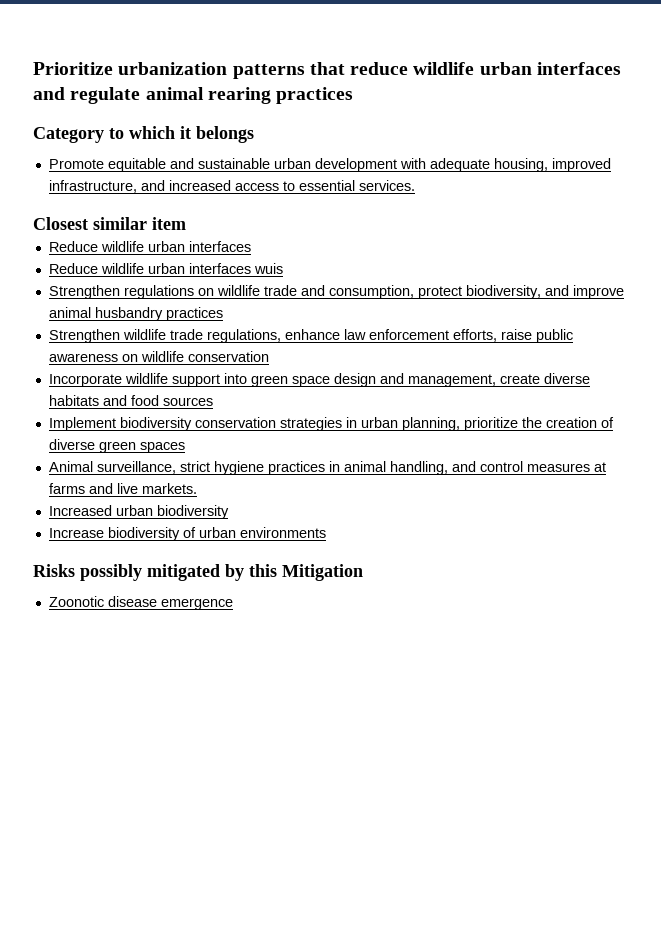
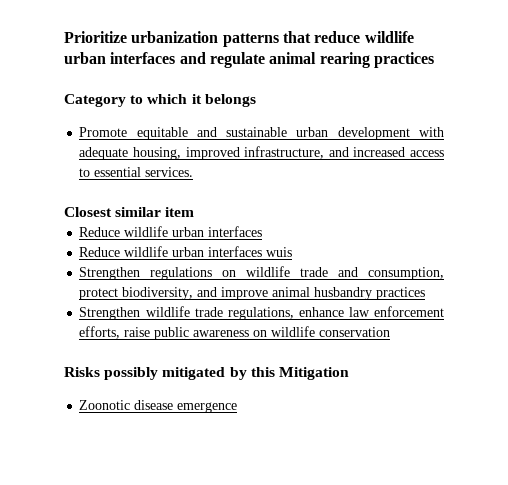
[48,373,590,387] [48,395,213,406] [48,417,614,431] [48,439,185,453] [48,461,606,475] [48,483,197,494] [48,505,229,519] [48,527,326,541] // Incorporate wildlife support into green space design and management, create diverse habitats and food sources // Implement biodiversity conservation strategies in urban planning, prioritize the creation of diverse green spaces // Animal surveillance, strict hygiene practices in animal handling, and control measures at farms and live markets. // Increased urban biodiversity // Increase biodiversity of urban environments -> (391, 332) none

